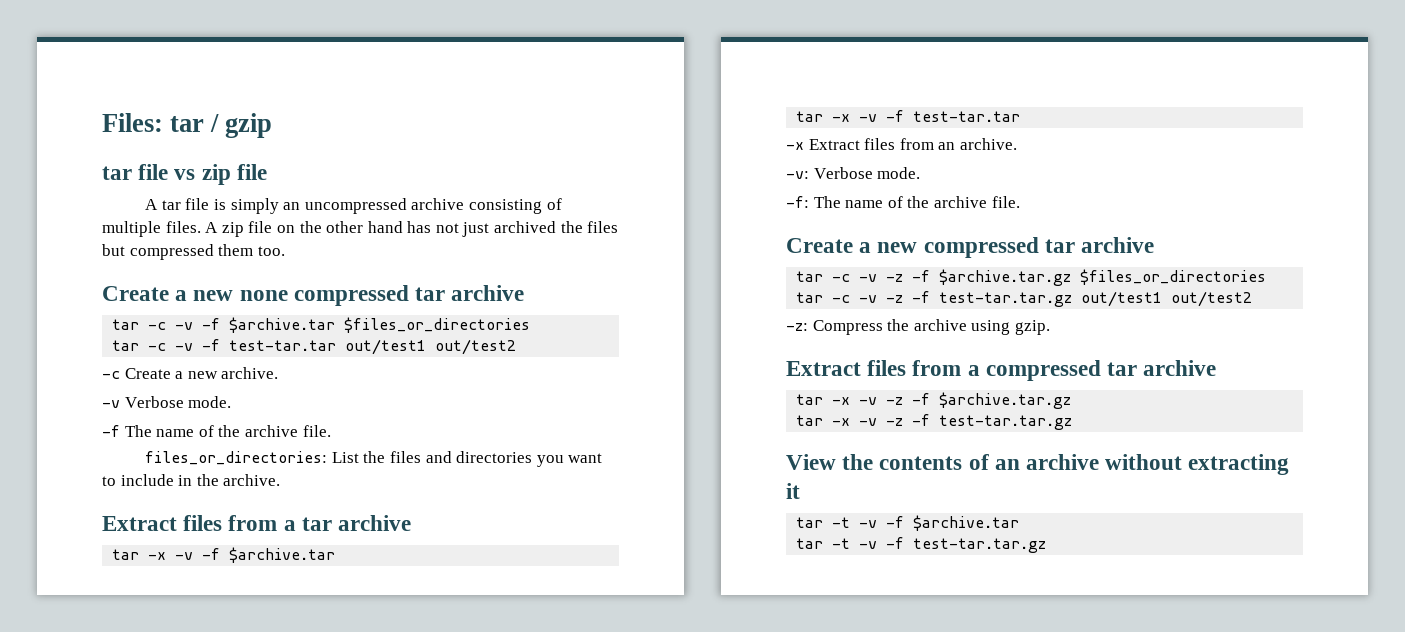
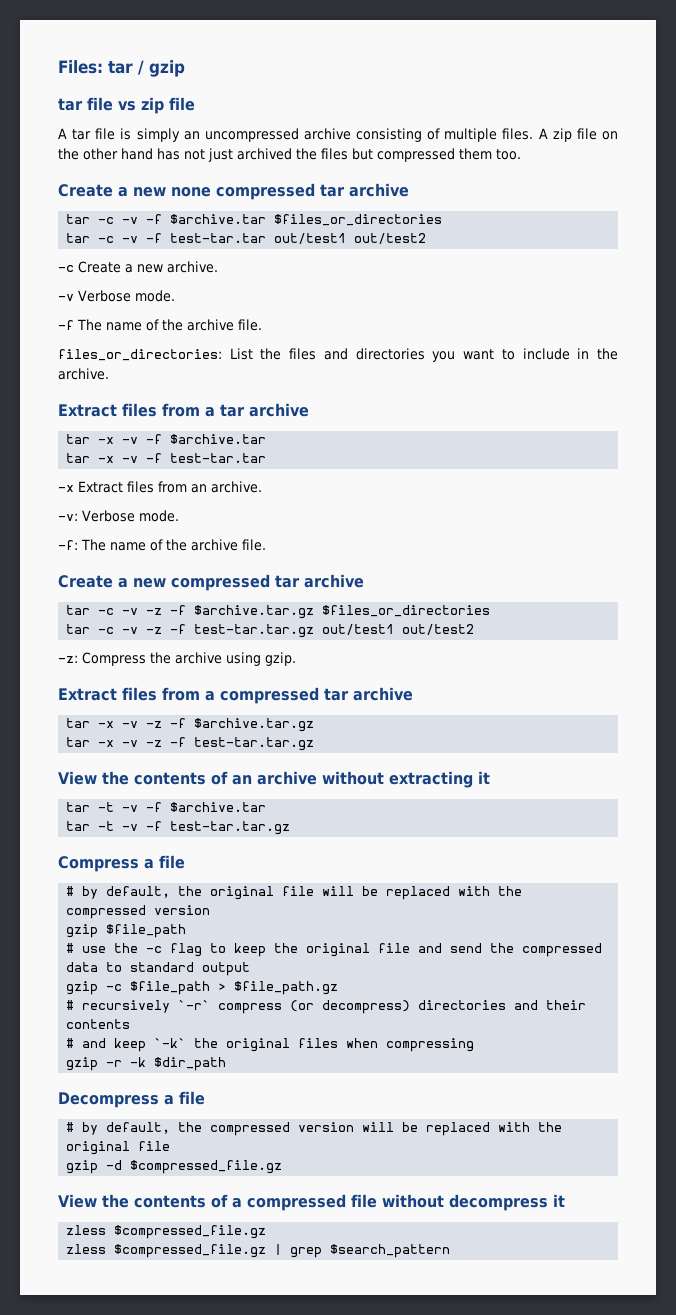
(1047, 545) none -> [58,855,185,872] [66,886,523,900] [66,905,211,919] [66,924,187,938] [66,943,603,957] [66,962,251,976] [66,981,339,995] [66,1000,587,1014] [66,1019,131,1029] [66,1038,475,1052] [66,1057,227,1071] [58,1091,205,1108] [66,1122,563,1136] [66,1141,171,1155] [66,1160,283,1174] [58,1194,565,1211] [66,1225,267,1239] [66,1244,451,1258] // Compress a file // # by default, the original file will be replaced with the compressed version // gzip $file_path // # use the -c flag to keep the original file and send the compressed data to standard output // gzip -c $file_path > $file_path.gz // # recursively `-r` compress (or decompress) directories and their contents // # and keep `-k` the original files when compressing // gzip -r -k $dir_path // Decompress a file // # by default, the compressed version will be replaced with the original file // gzip -d $compressed_file.gz // View the contents of a compressed file without decompress it // zless $compressed_file.gz // zless $compressed_file.gz | grep $search_pattern

